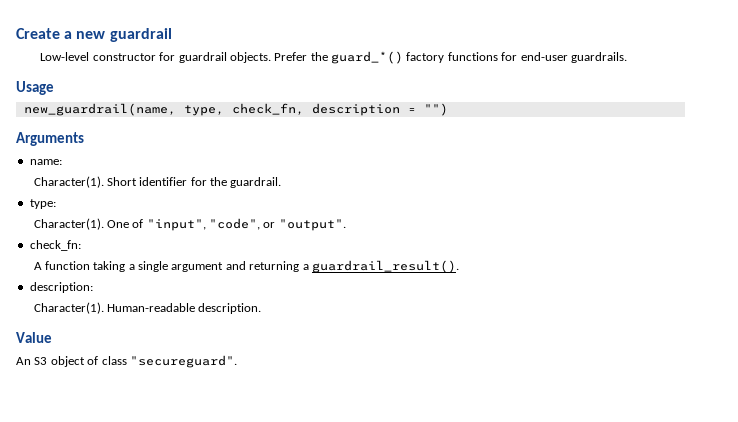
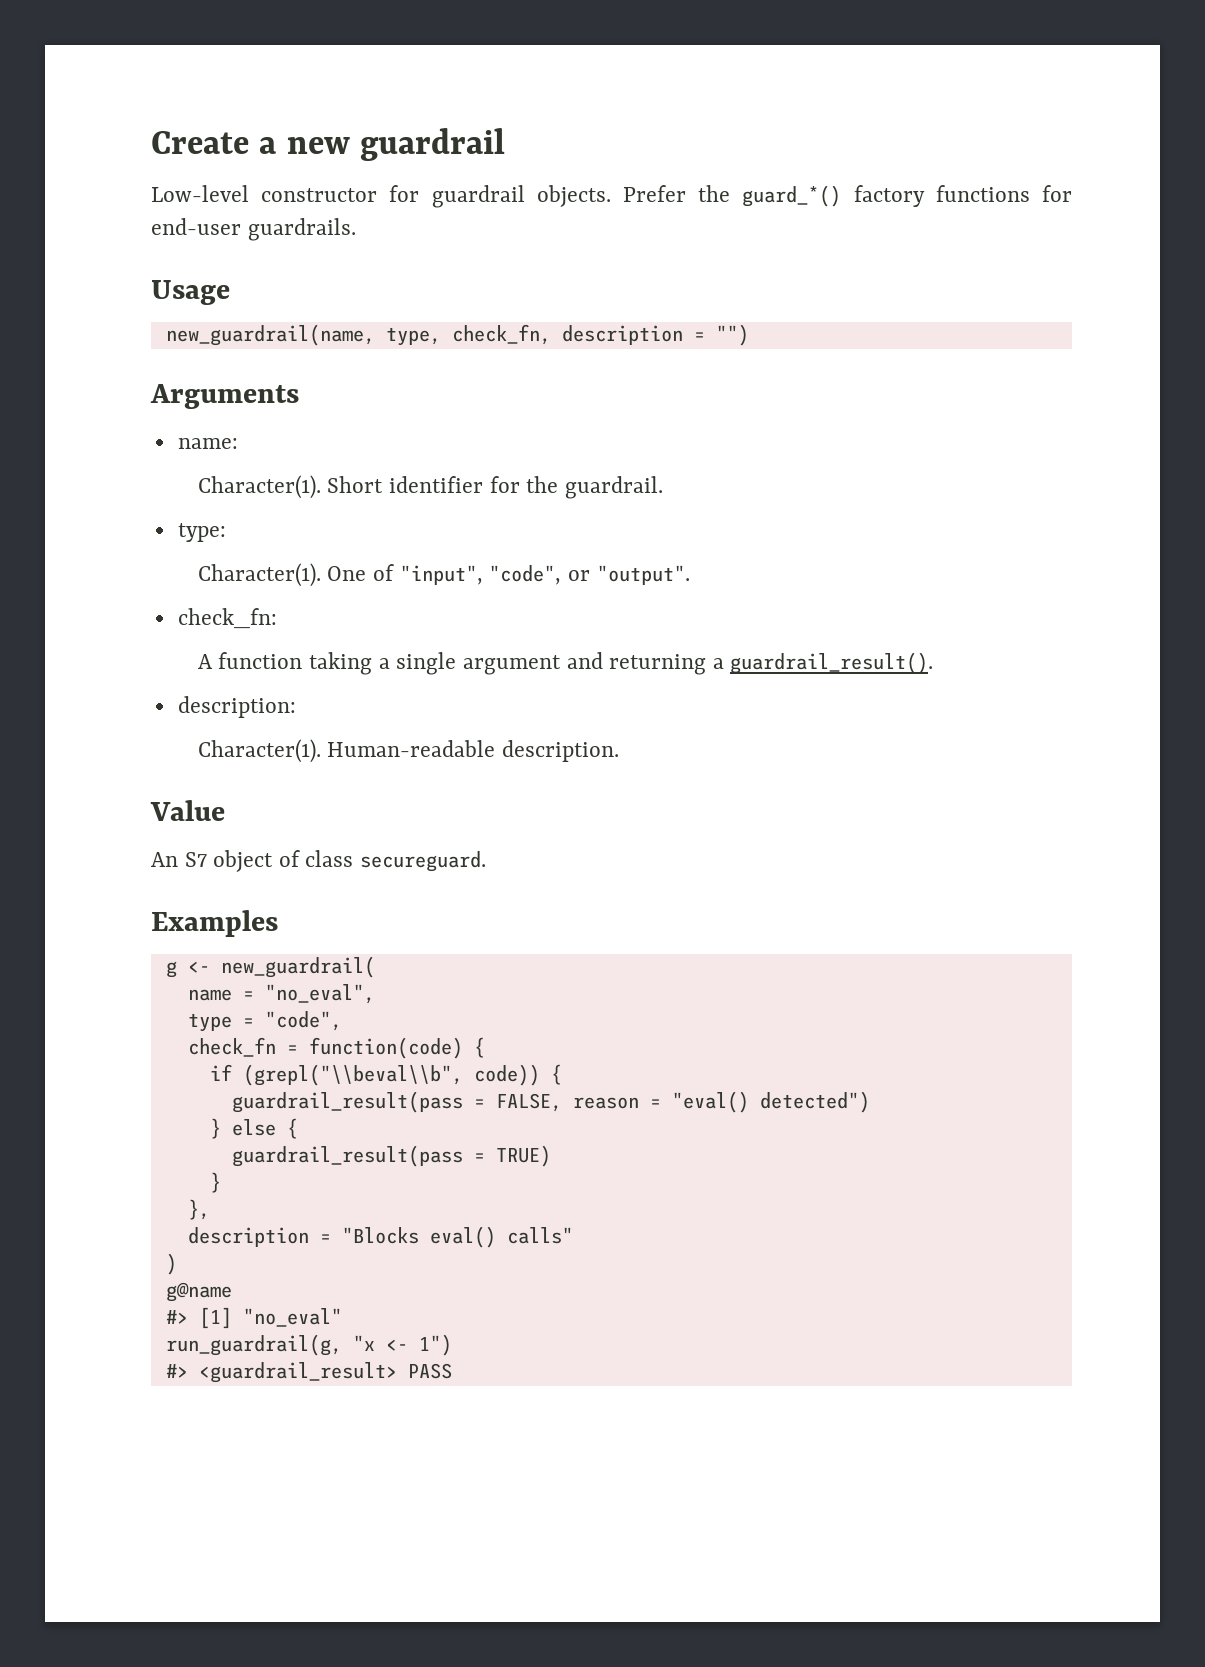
[34,357,48,365] S3 -> [184,852,207,867] S7
[129,355,237,368] "secureguard". -> [360,851,487,872] [151,910,278,937] [165,956,375,978] [187,984,375,1004] [187,1011,342,1032] [187,1037,485,1059] [209,1064,562,1086] [231,1091,870,1113] [209,1118,298,1139] [231,1145,551,1167] [209,1172,221,1193] [187,1199,210,1220] [187,1226,573,1248] [165,1253,177,1275] [165,1282,232,1302] [165,1307,342,1329] [165,1334,452,1356] [165,1362,452,1383] secureguard. // Examples // g <- new_guardrail( // name = "no_eval", // type = "code", // check_fn = function(code) { // if (grepl("\\beval\\b", code)) { // guardrail_result(pass = FALSE, reason = "eval() detected") // } else { // guardrail_result(pass = TRUE) // } // }, // description = "Blocks eval() calls" // ) // g@name // #> [1] "no_eval" // run_guardrail(g, "x <- 1") // #> <guardrail_result> PASS

